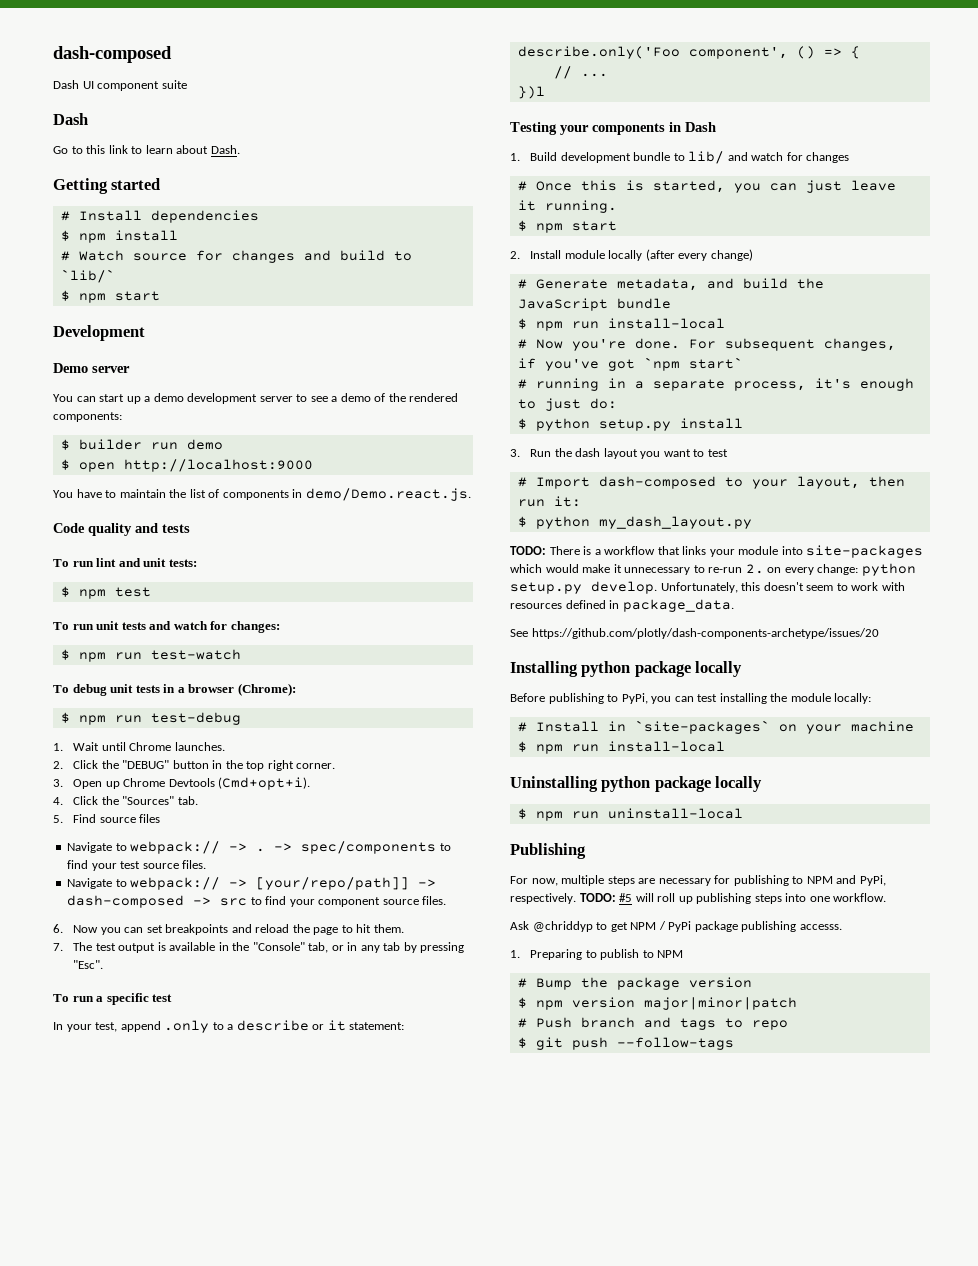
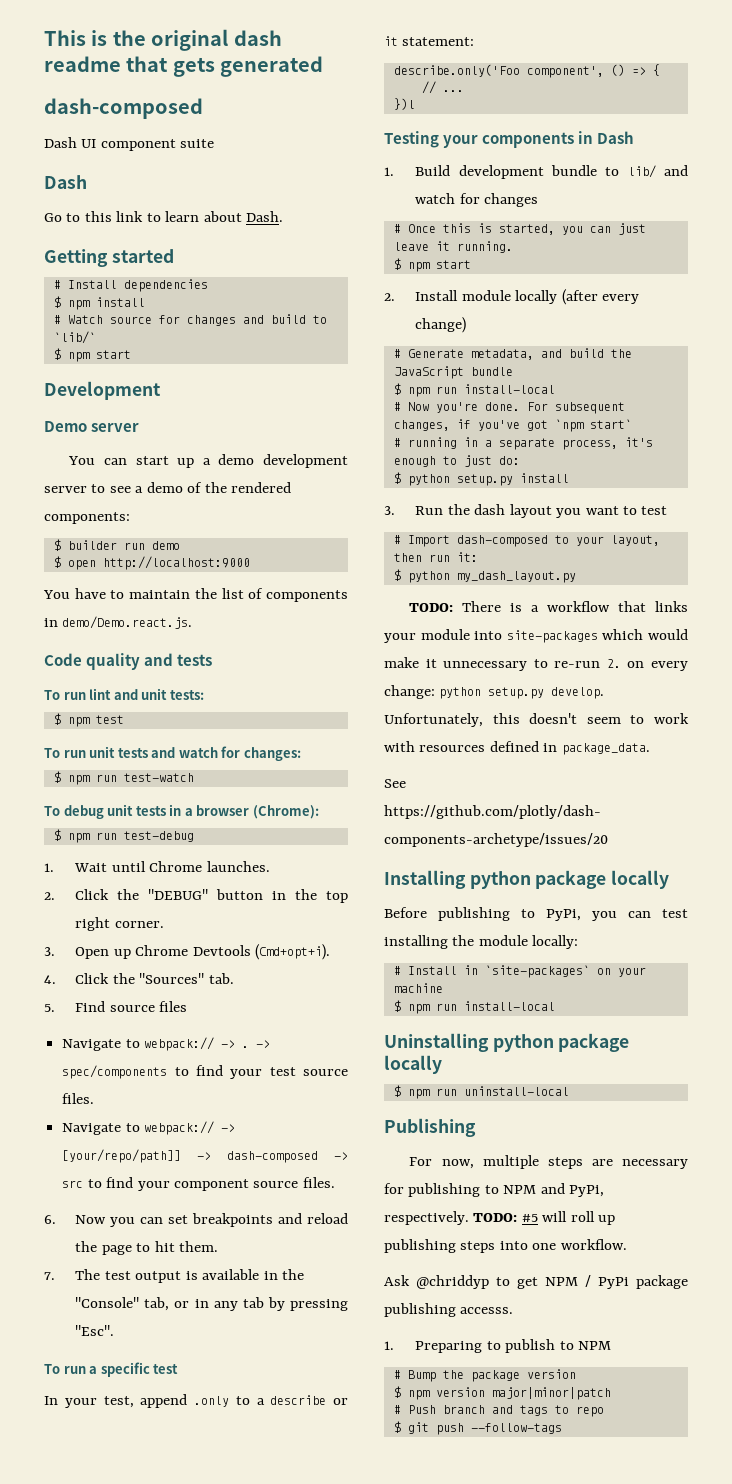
(53, 54) none -> [44,29,282,51] [44,56,324,77] This is the original dash readme that gets generated //

